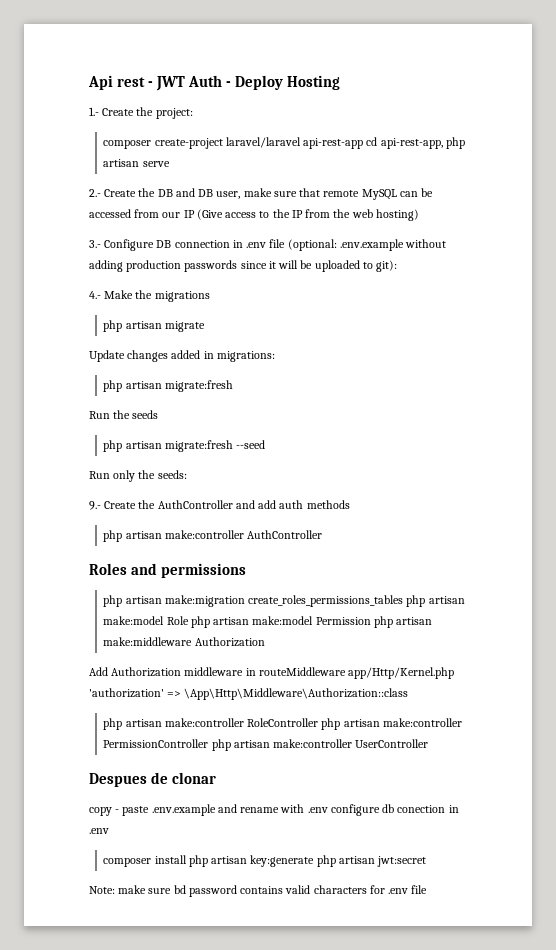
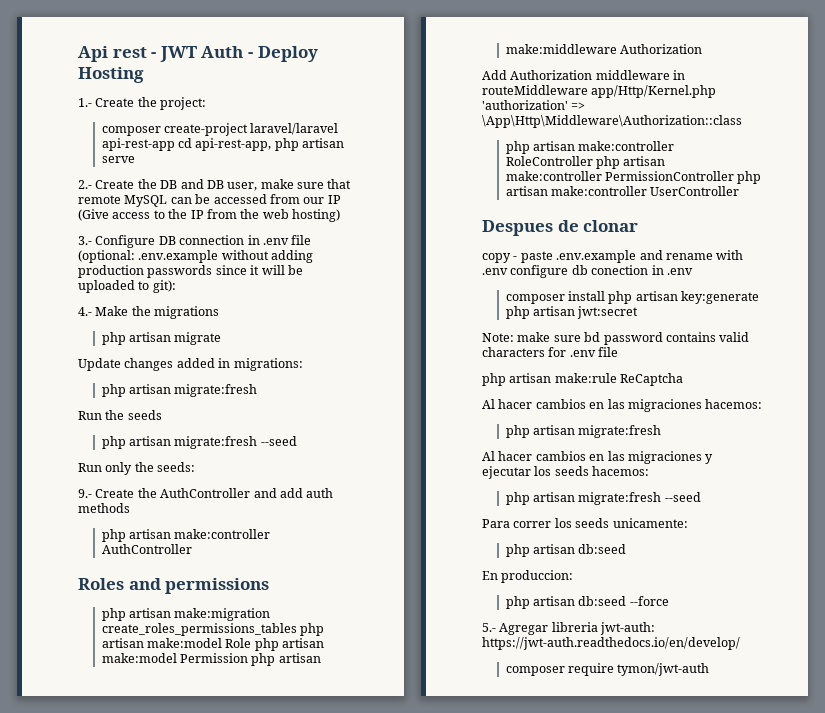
(428, 889) none -> [482,373,684,386] [482,399,763,412] [505,425,662,438] [482,451,714,464] [482,466,650,479] [505,492,701,505] [482,518,688,528] [505,544,627,557] [482,570,574,583] [505,596,669,609] [482,622,656,635] [482,637,740,650] [505,663,710,676] // php artisan make:rule ReCaptcha // Al hacer cambios en las migraciones hacemos: // php artisan migrate:fresh // Al hacer cambios en las migraciones y ejecutar los seeds hacemos: // php artisan migrate:fresh --seed // Para correr los seeds unicamente: // php artisan db:seed // En produccion: // php artisan db:seed --force // 5.- Agregar libreria jwt-auth: https://jwt-auth.readthedocs.io/en/develop/ // composer require tymon/jwt-auth

